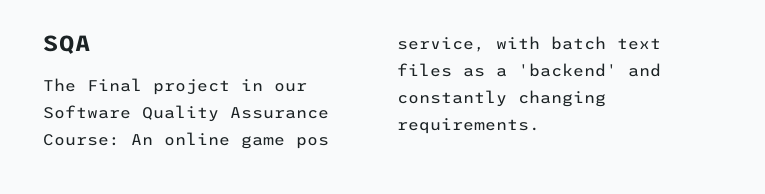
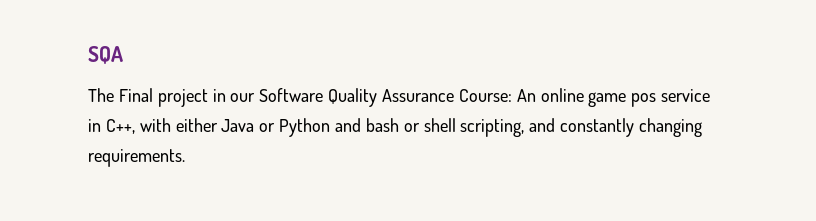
[397,36,661,52] [397,63,617,77] service, with batch text files as a 'backend' -> [661,89,711,102] [88,118,525,137] service in C++, with either Java or Python and bash or shell scripting,

